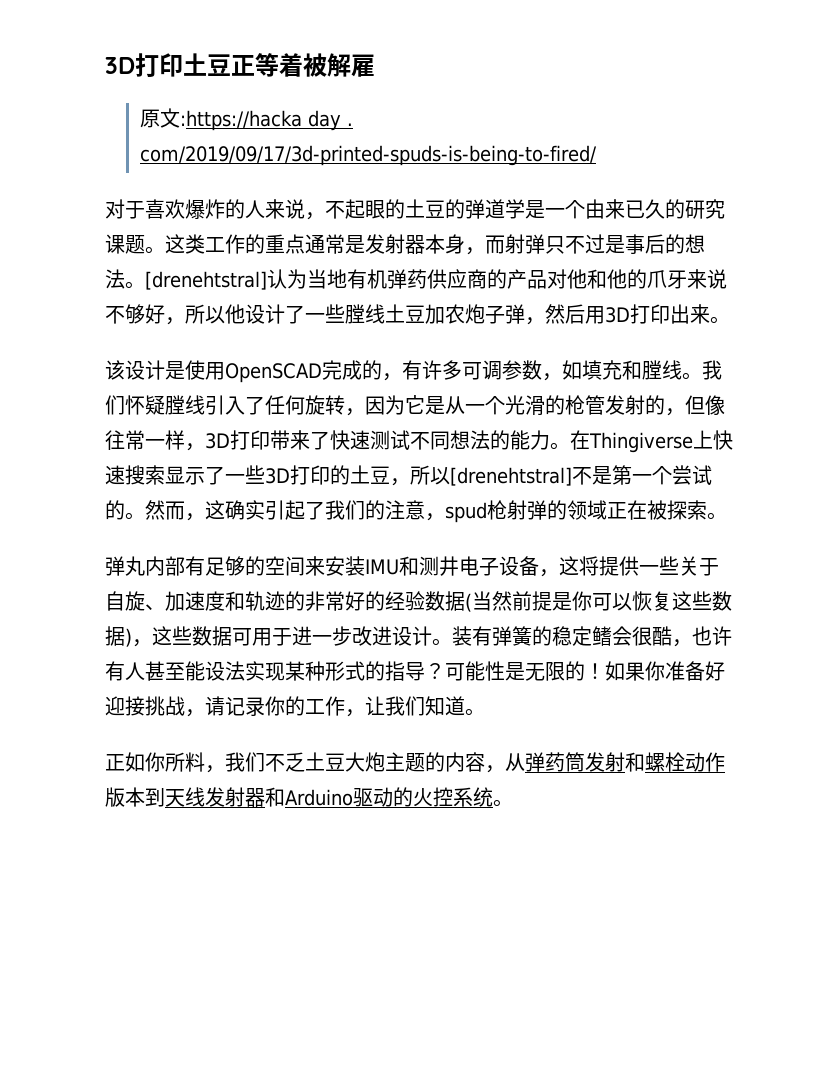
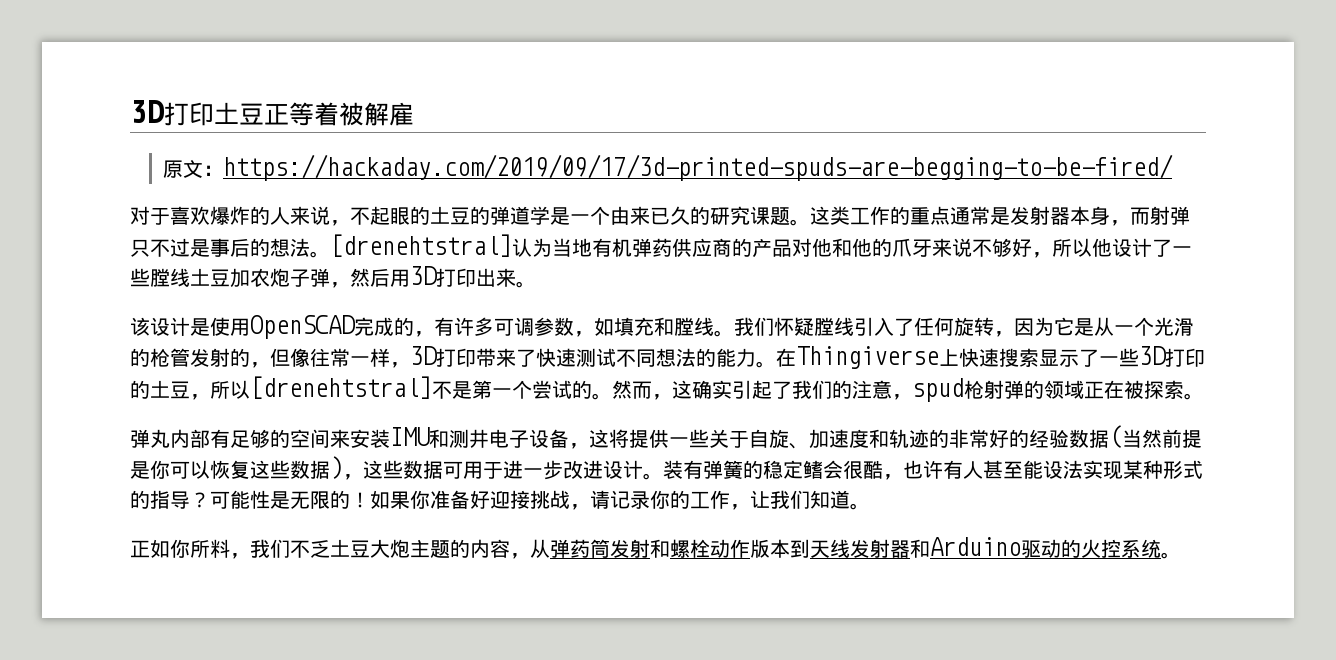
[179,110,353,131] [139,145,597,166] :https://hacka day . com/2019/09/17/3d-printed-spuds-is-being-to-fired/ -> [202,154,1173,181] ：https://hackaday.com/2019/09/17/3d-printed-spuds-are-begging-to-be-fired/

